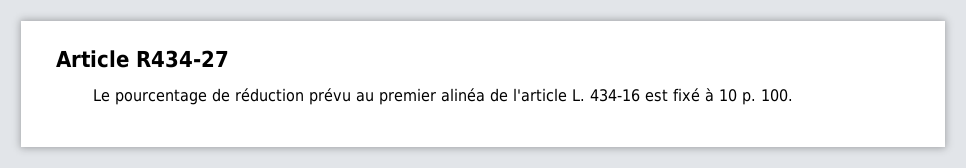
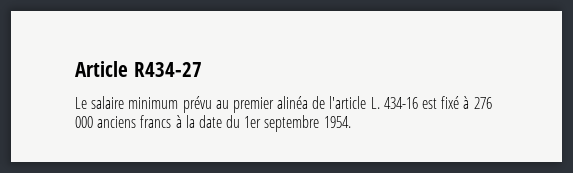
[114,88,304,105] pourcentage de réduction -> [91,96,179,109] salaire minimum
[718,89,793,105] 10 p. 100. -> [473,97,492,109] [75,115,351,132] 276 000 anciens francs à la date du 1er septembre 1954.

